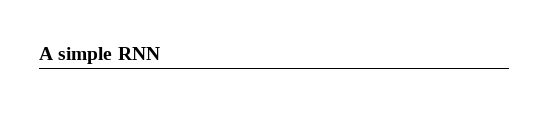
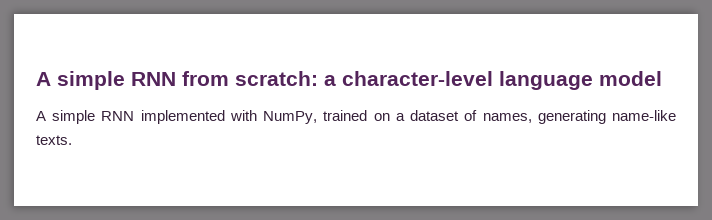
[39,47,160,64] A simple RNN -> [36,71,662,90] [36,110,676,124] [36,135,72,145] A simple RNN from scratch: a character-level language model // A simple RNN implemented with NumPy, trained on a dataset of names, generating name-like texts.

